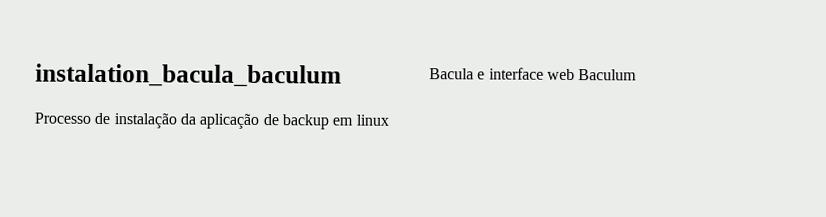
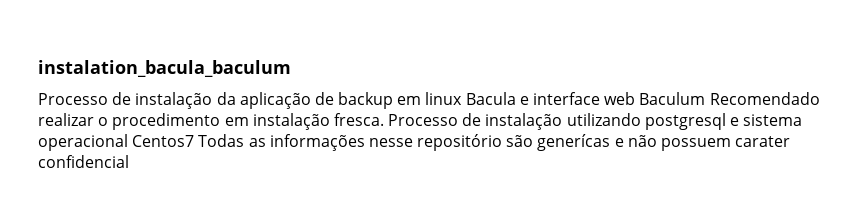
(638, 75) none -> [709,92,820,105] [38,113,803,130] [38,134,791,151] [38,155,129,168] Recomendado realizar o procedimento em instalação fresca. Processo de instalação utilizando postgresql e sistema operacional Centos7 Todas as informações nesse repositório são generícas e não possuem carater confidencial

